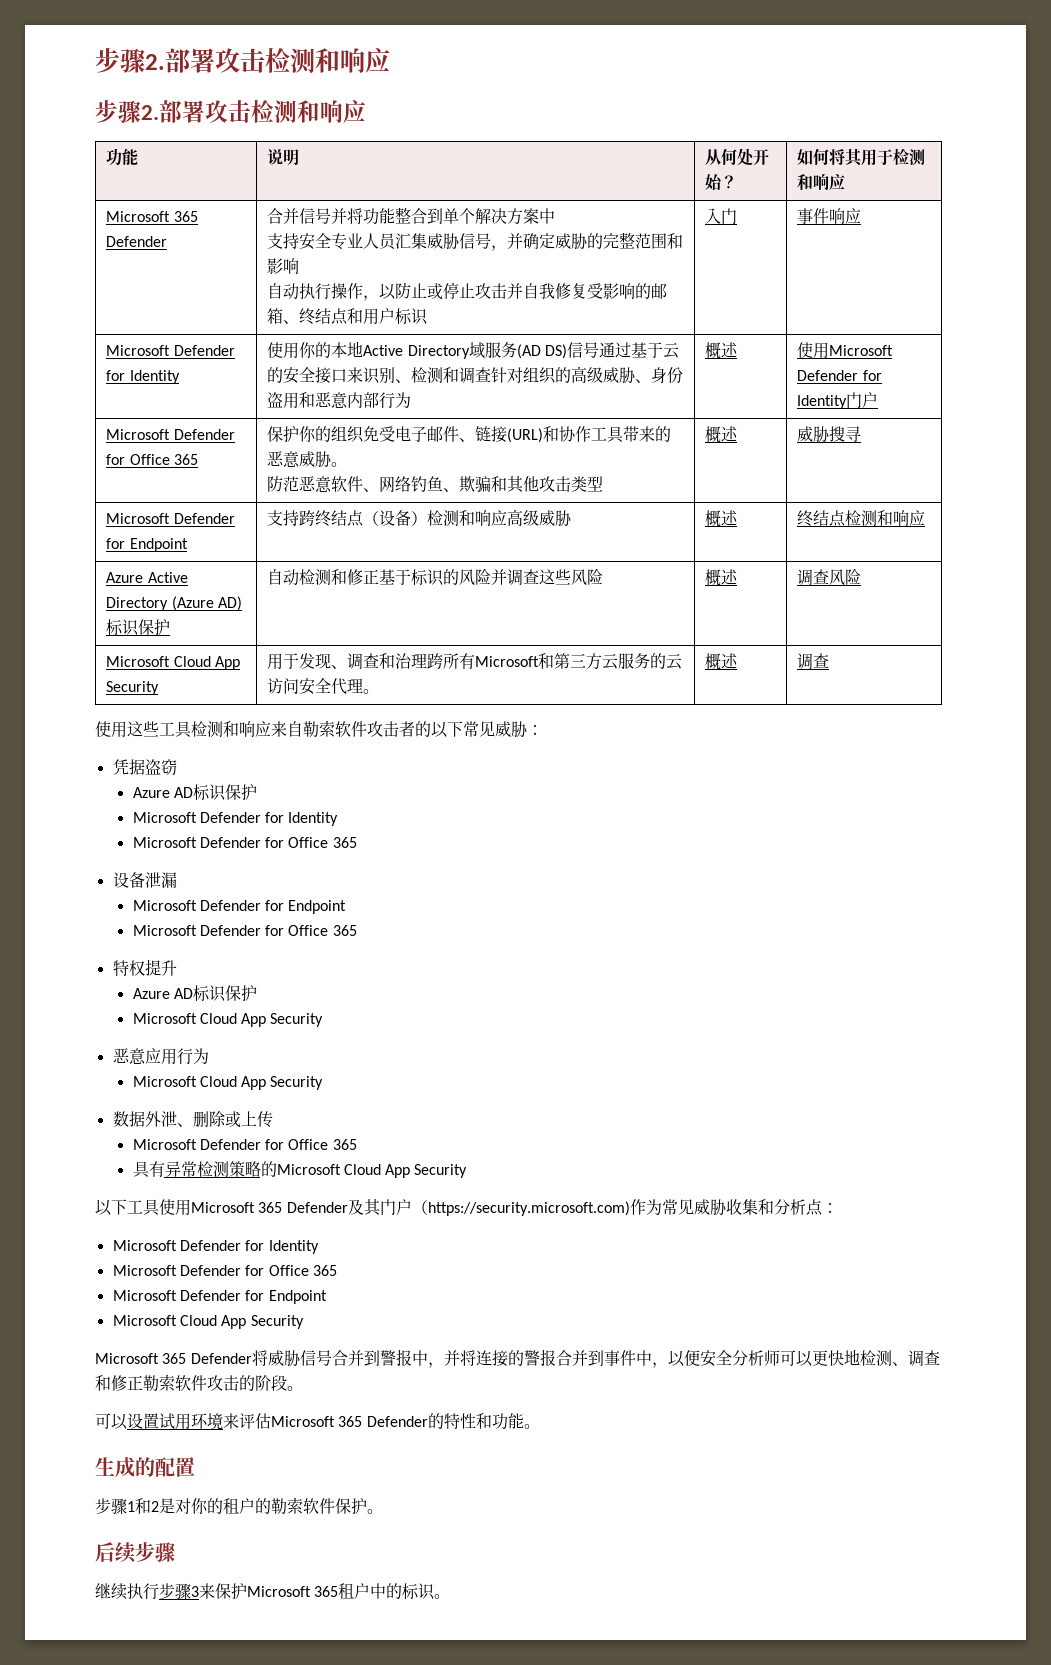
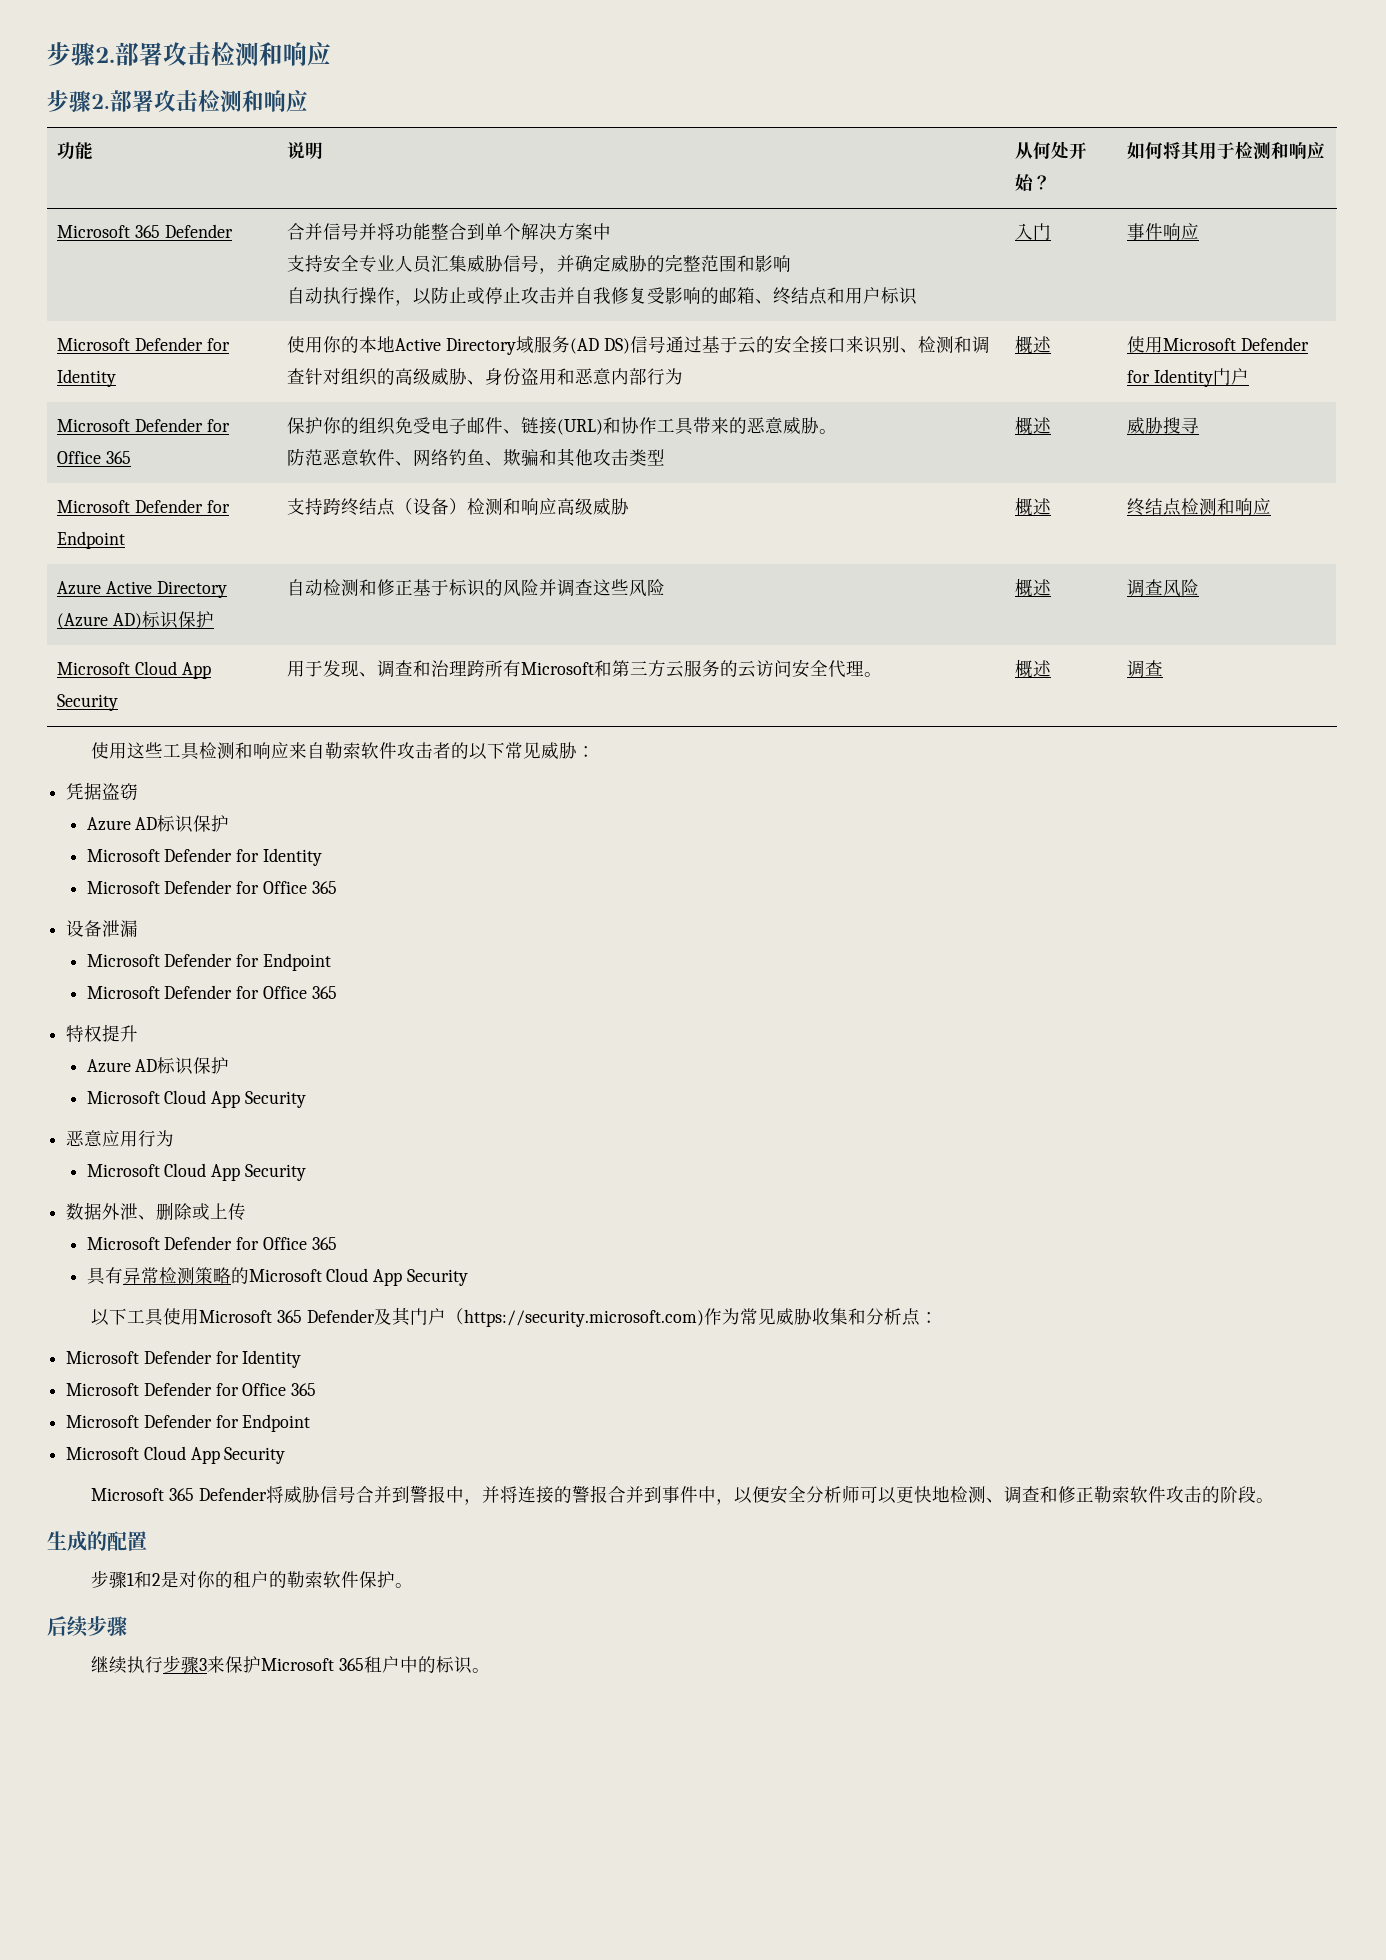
[95,1413,540,1430] // 可以设置试用环境来评估Microsoft 365 Defender的特性和功能。 -> (1274, 1500) none

